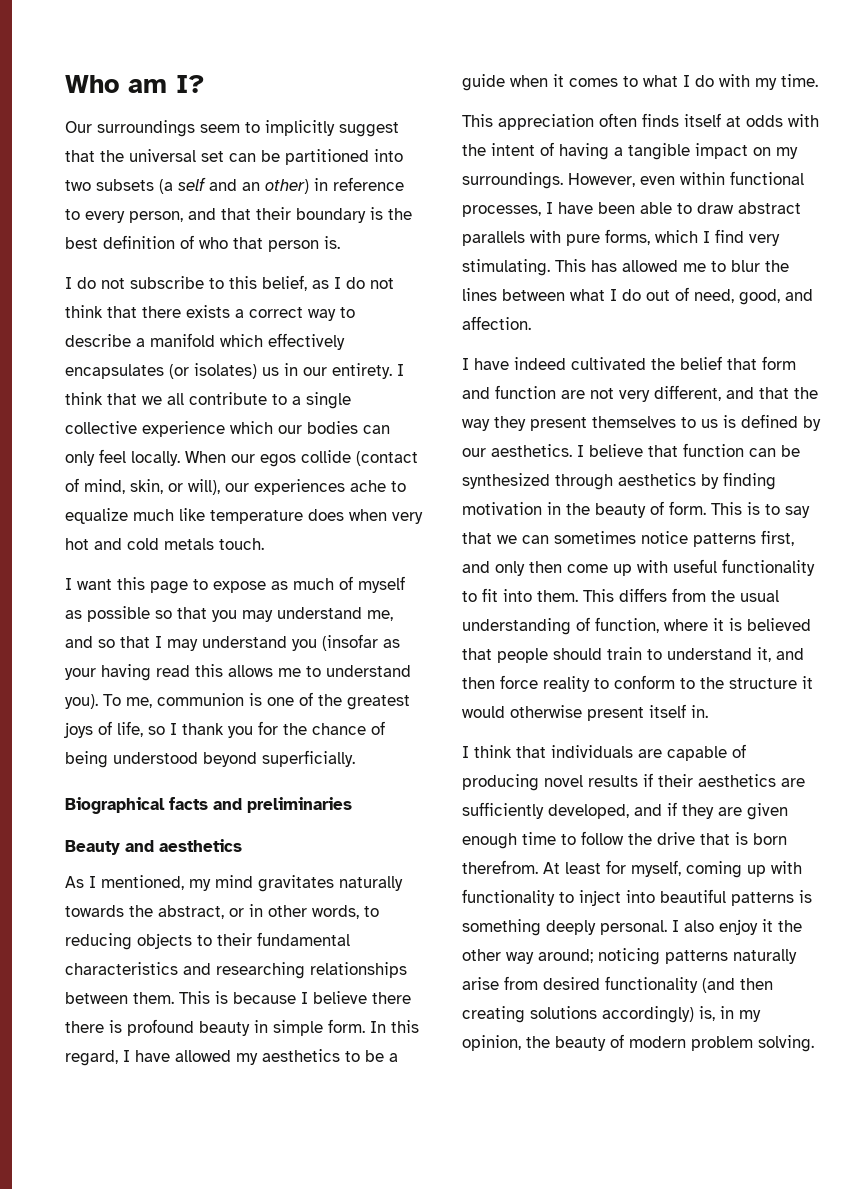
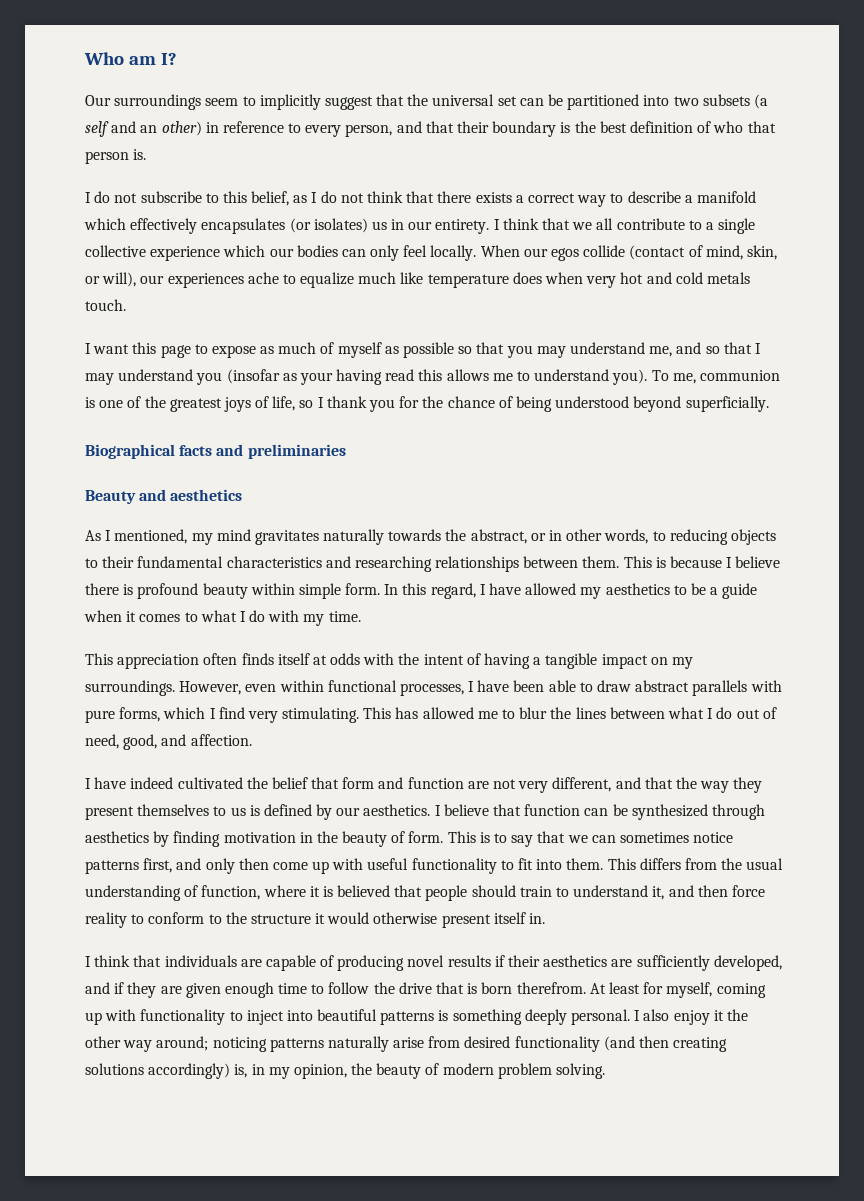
[65,1021,104,1033] there -> (119, 589) none
[254,1020,268,1033] in -> [250,583,295,595] within

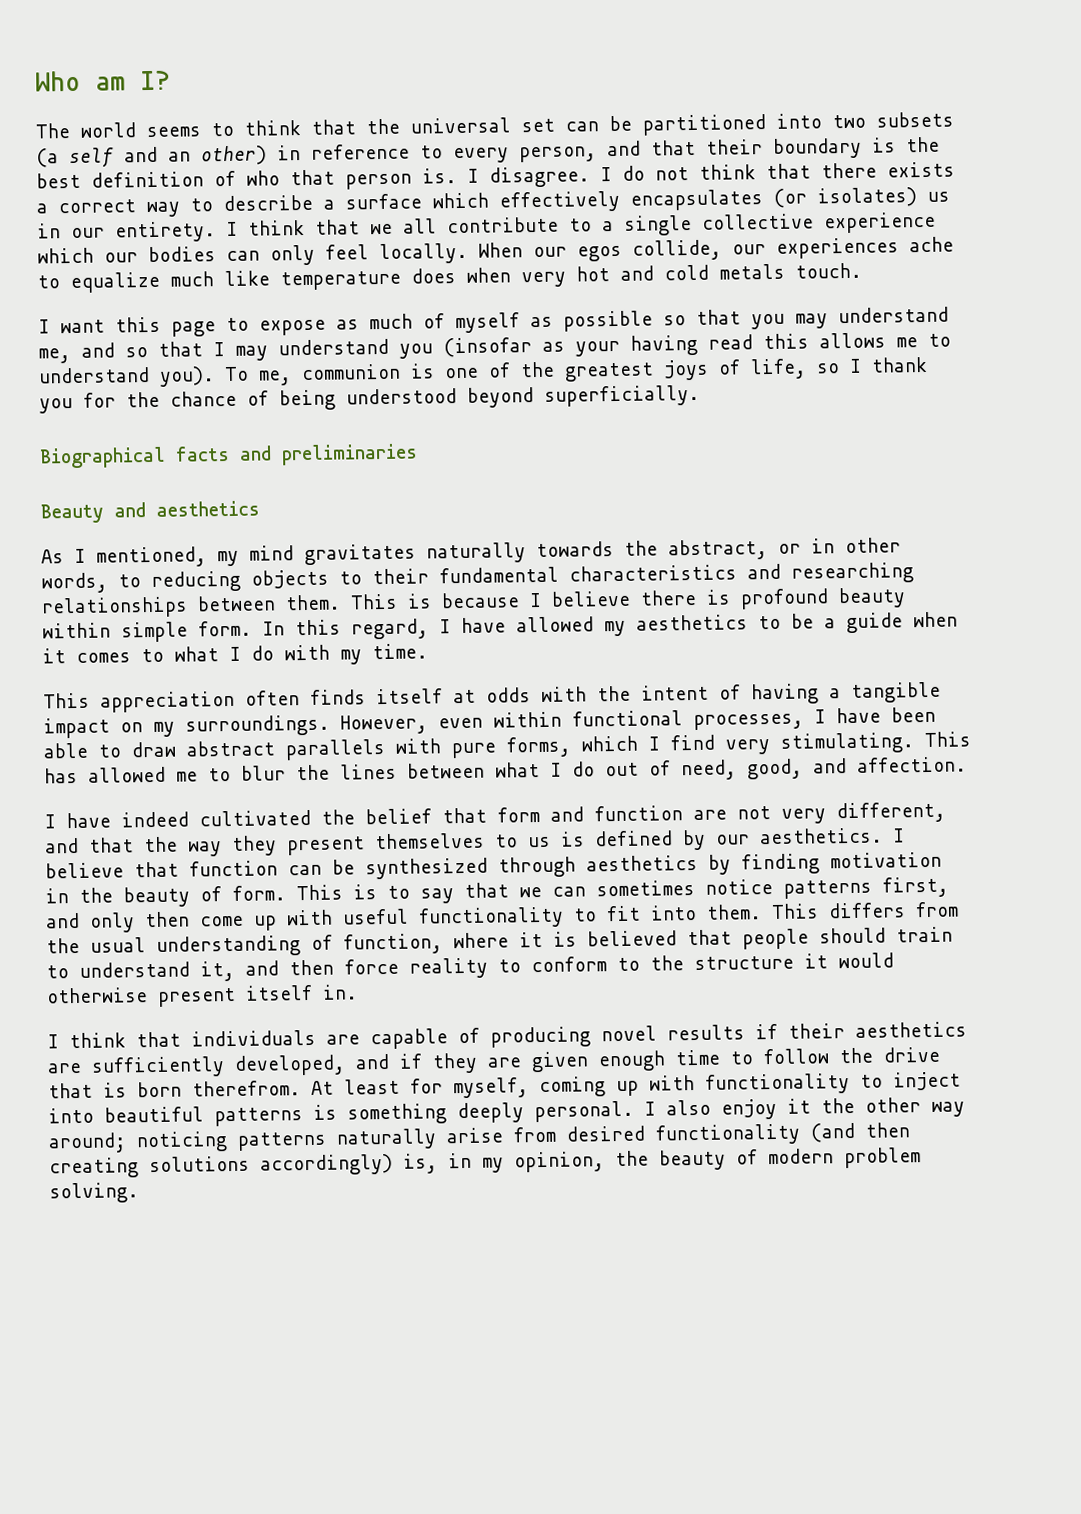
[85,94,373,110] Our surroundings seem to implicitly suggest -> [35,120,301,139] The world seems to think
[85,191,308,206] // I do not subscribe to this belief, as -> [467,166,590,188] I disagree.
[696,191,756,203] manifold -> [345,193,422,210] surface
[583,245,777,260] [85,272,137,287] collide (contact of mind, skin, or will), -> [632,239,722,261] collide,

